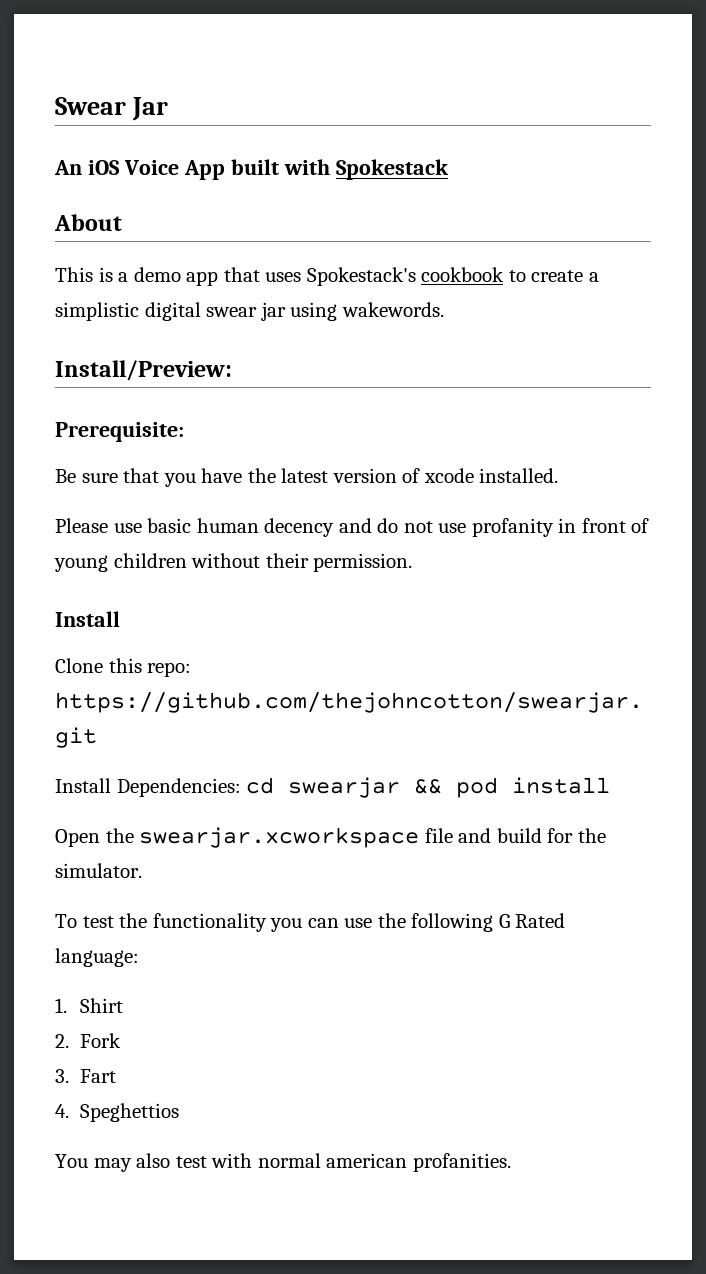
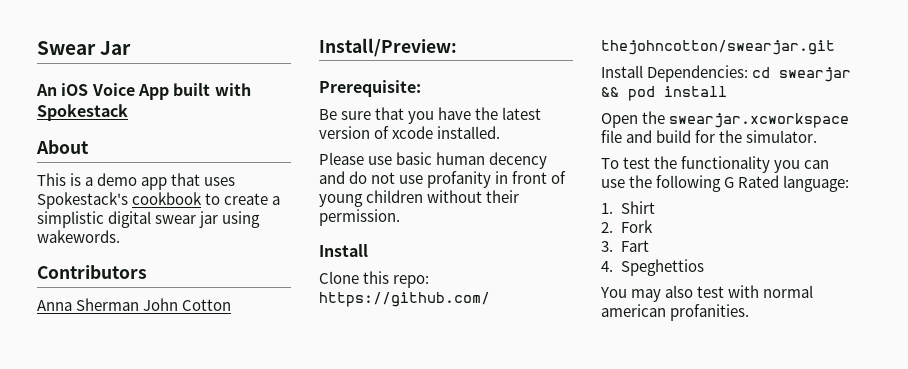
(444, 309) none -> [37,265,147,279] [37,298,232,311] // Contributors // Anna Sherman John Cotton

